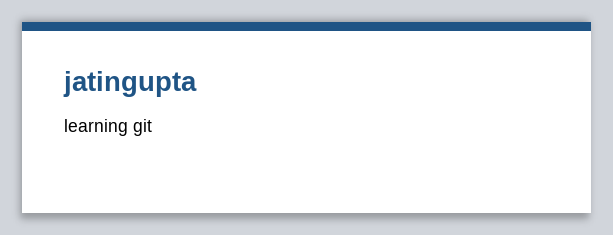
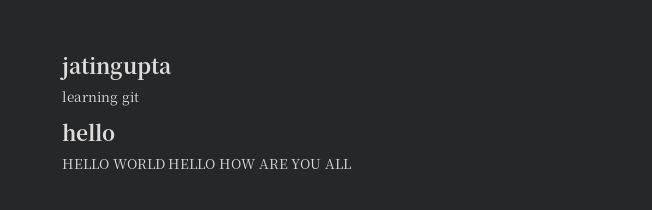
(152, 127) none -> [62,123,115,141] [62,159,351,169] // hello // HELLO WORLD HELLO HOW ARE YOU ALL

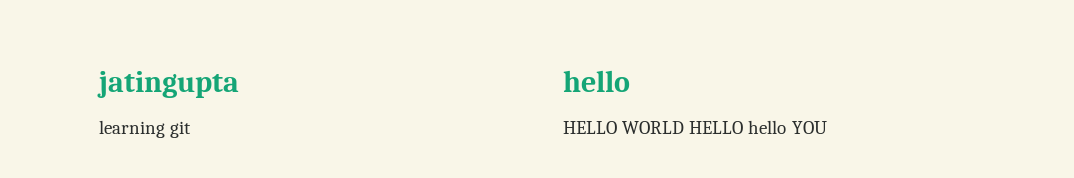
[218,159,351,169] HOW ARE YOU ALL -> [748,120,827,134] hello YOU

